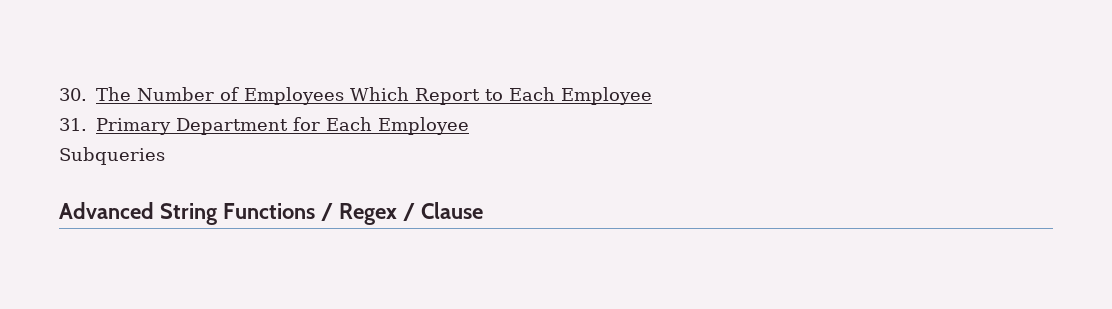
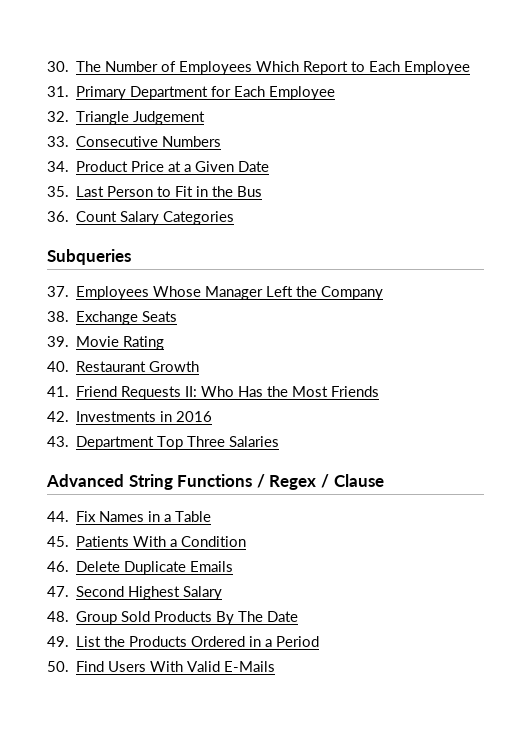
[59,147,165,165] Subqueries -> [47,111,206,125] [47,136,222,147] [47,161,270,172] [47,186,263,197] [47,211,235,225] [47,249,131,265] [47,286,384,300] [47,311,178,325] [47,336,165,350] [47,361,200,372] [47,386,380,400] [47,411,213,422] [47,436,280,450] 32. Triangle Judgement // 33. Consecutive Numbers // 34. Product Price at a Given Date // 35. Last Person to Fit in the Bus // 36. Count Salary Categories // Subqueries // 37. Employees Whose Manager Left the Company // 38. Exchange Seats // 39. Movie Rating // 40. Restaurant Growth // 41. Friend Requests II: Who Has the Most Friends // 42. Investments in 2016 // 43. Department Top Three Salaries
(483, 210) none -> [47,511,212,522] [47,536,247,547] [47,561,234,575] [47,586,223,600] [47,611,299,625] [47,636,320,647] [47,661,276,672] // 44. Fix Names in a Table // 45. Patients With a Condition // 46. Delete Duplicate Emails // 47. Second Highest Salary // 48. Group Sold Products By The Date // 49. List the Products Ordered in a Period // 50. Find Users With Valid E-Mails

